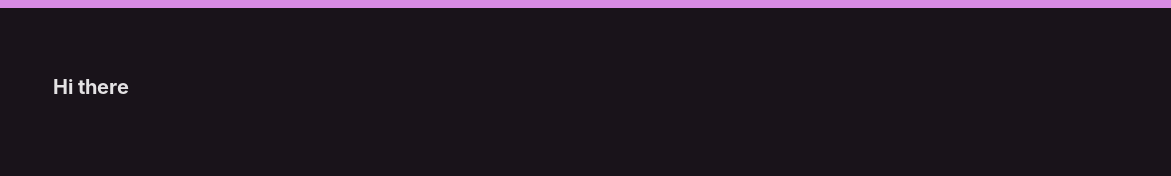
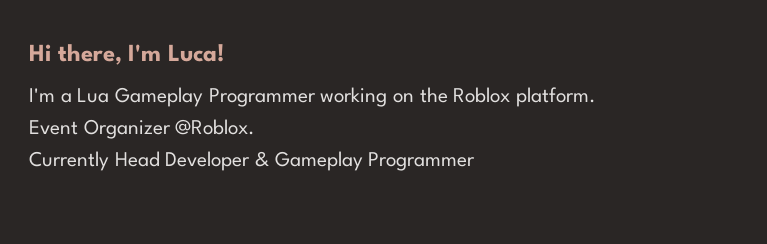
[78,79,130,94] there -> [57,44,224,65] [29,87,597,107] [29,119,256,139] [29,151,476,171] there, I'm Luca! // I'm a Lua Gameplay Programmer working on the Roblox platform. // Event Organizer @Roblox. // Currently Head Developer & Gameplay Programmer

